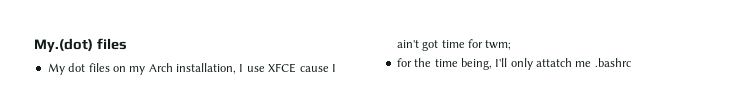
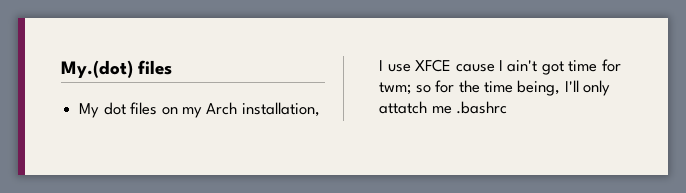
(512, 45) // -> [415,85,431,93] so

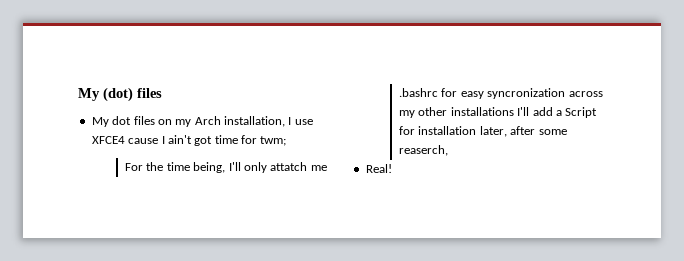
[61,60,133,78] My.(dot) -> [78,87,133,102] My (dot)
[415,59,452,72] XFCE -> [91,136,125,144] XFCE4
[415,80,455,93] so for -> [125,163,144,171] // For
(508, 107) none -> [441,88,603,99] [399,107,598,118] [399,126,567,137] [399,145,449,156] [365,164,392,173] for easy syncronization across my other installations I'll add a Script for installation later, after some reaserch, // Real!

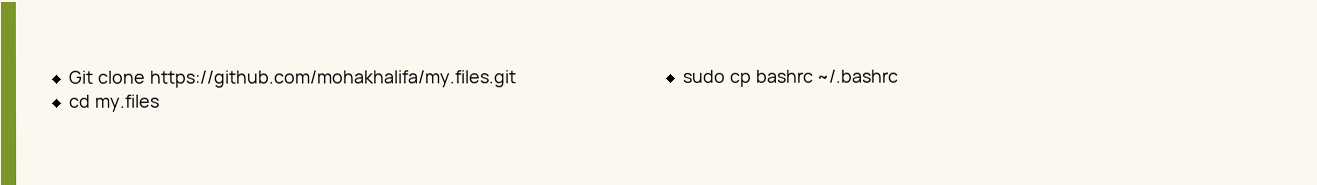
[78,87,162,102] [91,116,313,127] [91,135,287,146] [125,162,327,173] [399,88,603,99] [399,107,598,118] [399,126,567,137] [399,145,449,156] [365,164,392,173] My (dot) files // My dot files on my Arch installation, I use XFCE4 cause I ain't got time for twm; // For the time being, I'll only attatch me .bashrc for easy syncronization across my other installations I'll add a Script for installation later, after some reaserch, // Real! -> [67,70,516,88] [68,94,160,112] [681,69,899,87] Git clone https://github.com/mohakhalifa/my.files.git // cd my.files // sudo cp bashrc ~/.bashrc

